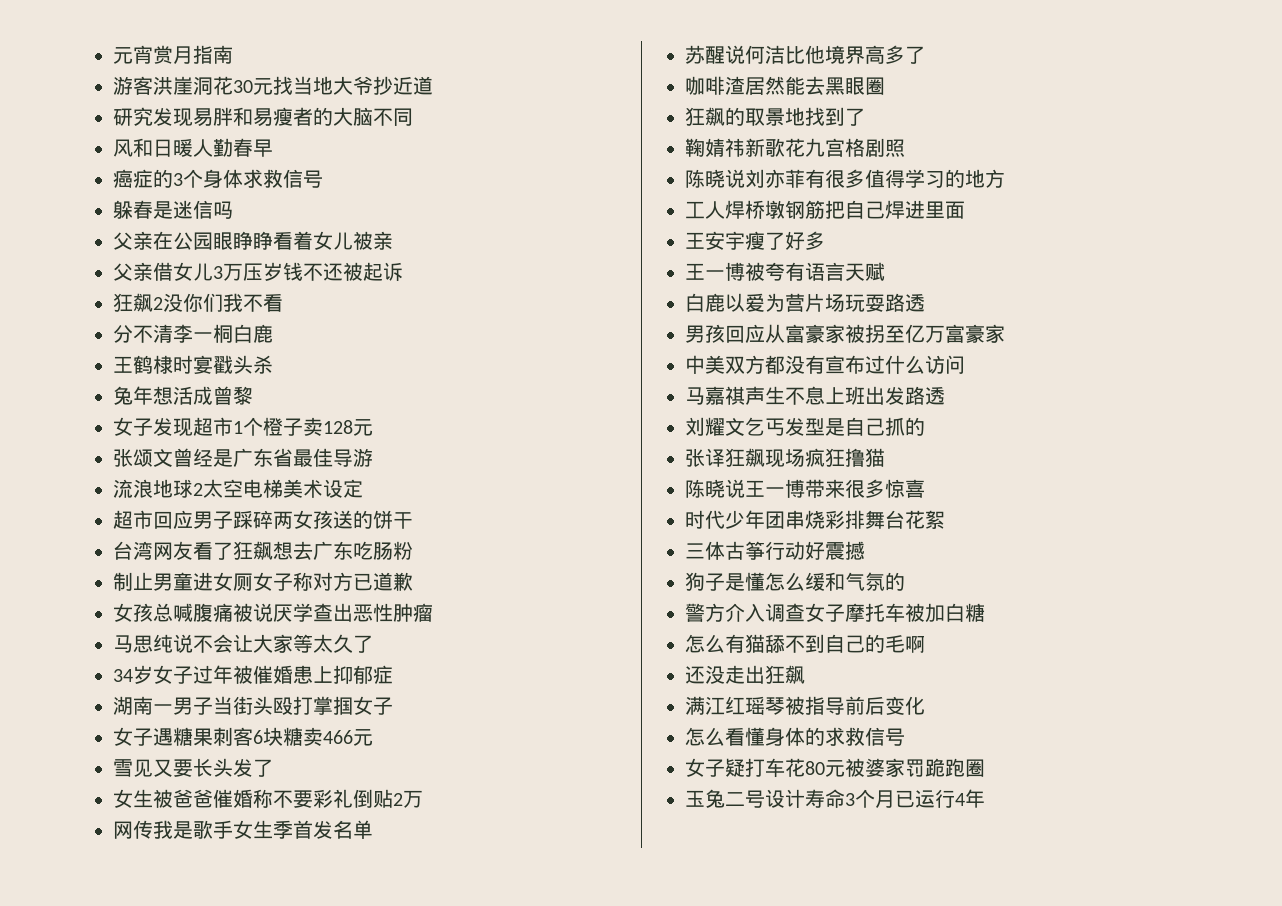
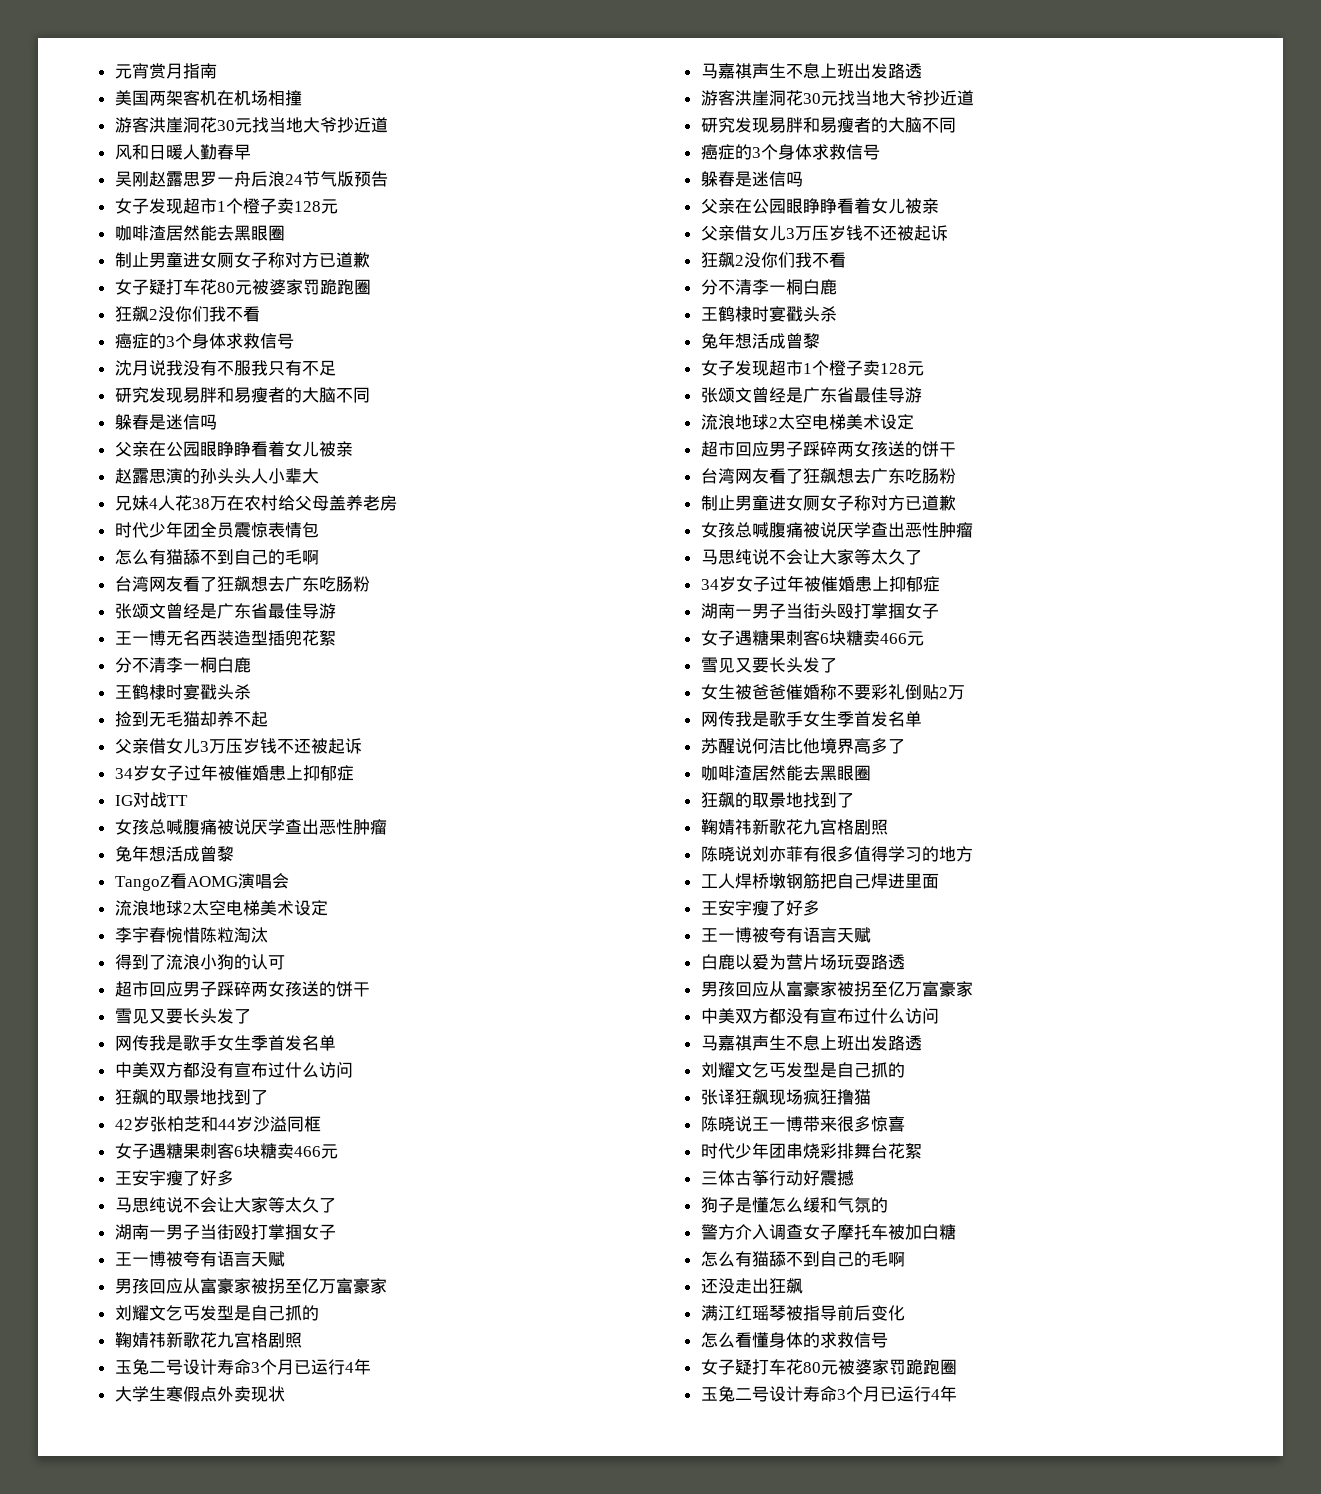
(233, 54) none -> [114,90,302,106] [114,117,388,133] [114,144,251,160] [114,170,388,187] [114,198,338,214] [114,225,285,241] [114,252,370,268] [114,279,371,295] [114,306,260,322] [114,333,294,349] [114,360,336,376] [114,387,370,403] [114,414,217,430] [114,441,353,457] [114,468,319,484] [114,495,397,511] [114,521,319,538] [114,549,319,565] [114,576,370,592] [114,603,336,619] [114,630,336,646] [114,657,251,673] [114,684,251,700] [114,711,268,727] [114,738,362,754] [114,764,354,781] [114,792,188,808] [114,819,387,835] [114,845,234,862] [114,873,289,891] [114,900,328,916] [114,927,268,943] [114,954,285,970] [114,981,370,997] [114,1008,251,1024] [114,1035,336,1051] [114,1062,353,1078] [114,1089,268,1105] [114,1116,321,1132] [114,1143,338,1159] [114,1170,234,1186] [114,1197,336,1213] [114,1224,336,1240] [114,1251,285,1267] [114,1278,387,1294] [114,1305,319,1321] [114,1332,302,1348] [114,1358,371,1375] [114,1386,285,1402] [700,63,922,79] // 美国两架客机在机场相撞 // 游客洪崖洞花30元找当地大爷抄近道 // 风和日暖人勤春早 // 吴刚赵露思罗一舟后浪24节气版预告 // 女子发现超市1个橙子卖128元 // 咖啡渣居然能去黑眼圈 // 制止男童进女厕女子称对方已道歉 // 女子疑打车花80元被婆家罚跪跑圈 // 狂飙2没你们我不看 // 癌症的3个身体求救信号 // 沈月说我没有不服我只有不足 // 研究发现易胖和易瘦者的大脑不同 // 躲春是迷信吗 // 父亲在公园眼睁睁看着女儿被亲 // 赵露思演的孙头头人小辈大 // 兄妹4人花38万在农村给父母盖养老房 // 时代少年团全员震惊表情包 // 怎么有猫舔不到自己的毛啊 // 台湾网友看了狂飙想去广东吃肠粉 // 张颂文曾经是广东省最佳导游 // 王一博无名西装造型插兜花絮 // 分不清李一桐白鹿 // 王鹤棣时宴戳头杀 // 捡到无毛猫却养不起 // 父亲借女儿3万压岁钱不还被起诉 // 34岁女子过年被催婚患上抑郁症 // IG对战TT // 女孩总喊腹痛被说厌学查出恶性肿瘤 // 兔年想活成曾黎 // TangoZ看AOMG演唱会 // 流浪地球2太空电梯美术设定 // 李宇春惋惜陈粒淘汰 // 得到了流浪小狗的认可 // 超市回应男子踩碎两女孩送的饼干 // 雪见又要长头发了 // 网传我是歌手女生季首发名单 // 中美双方都没有宣布过什么访问 // 狂飙的取景地找到了 // 42岁张柏芝和44岁沙溢同框 // 女子遇糖果刺客6块糖卖466元 // 王安宇瘦了好多 // 马思纯说不会让大家等太久了 // 湖南一男子当街殴打掌掴女子 // 王一博被夸有语言天赋 // 男孩回应从富豪家被拐至亿万富豪家 // 刘耀文乞丐发型是自己抓的 // 鞠婧祎新歌花九宫格剧照 // 玉兔二号设计寿命3个月已运行4年 // 大学生寒假点外卖现状 // 马嘉祺声生不息上班出发路透
[113,138,273,157] // 风和日暖人勤春早 -> (956, 125) none

